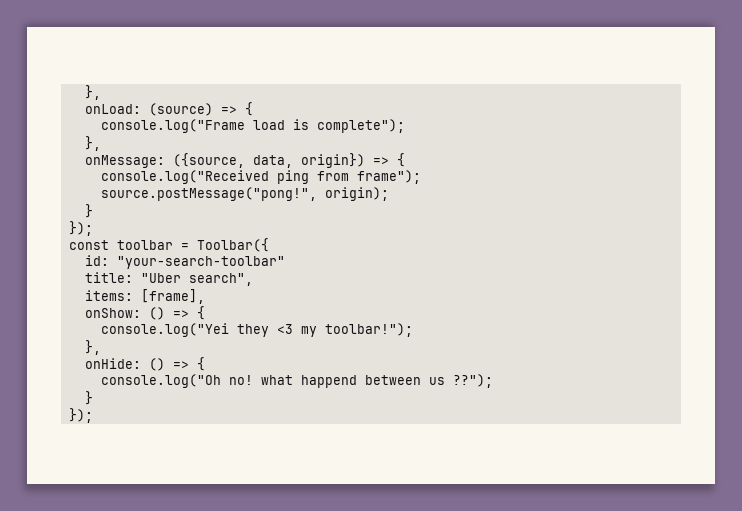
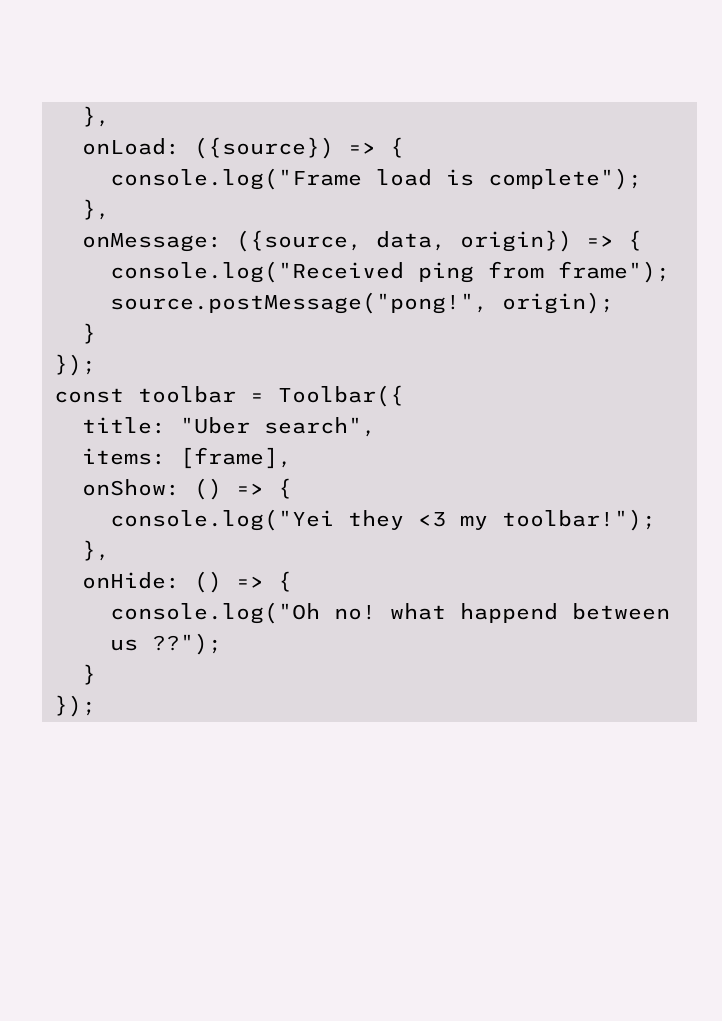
[149,103,214,116] (source) -> [194,137,335,159] ({source})
[85,255,286,269] // id: "your-search-toolbar" -> (405, 396) none

